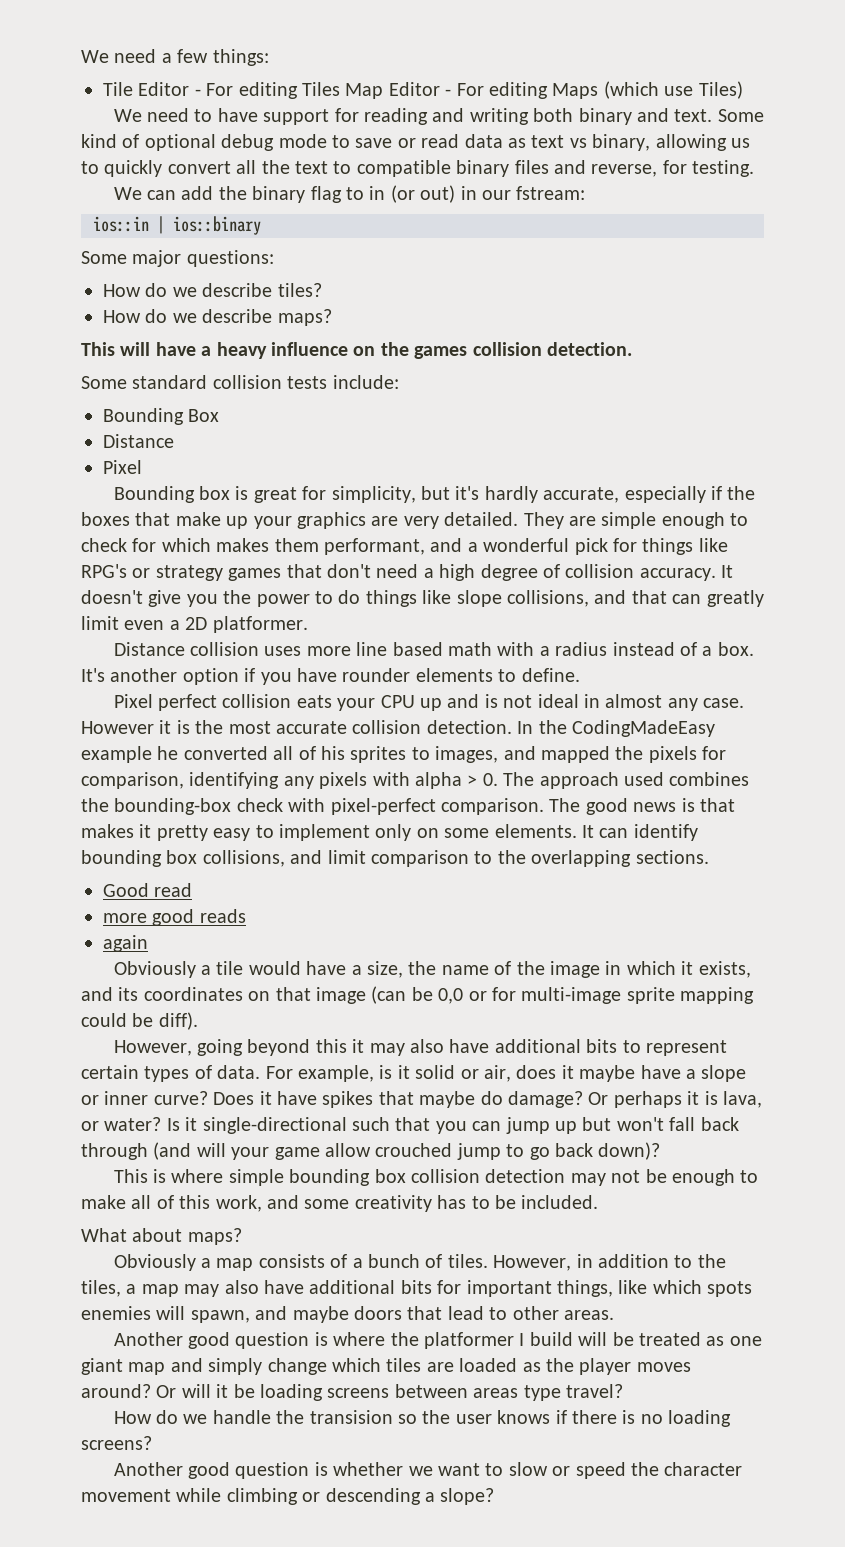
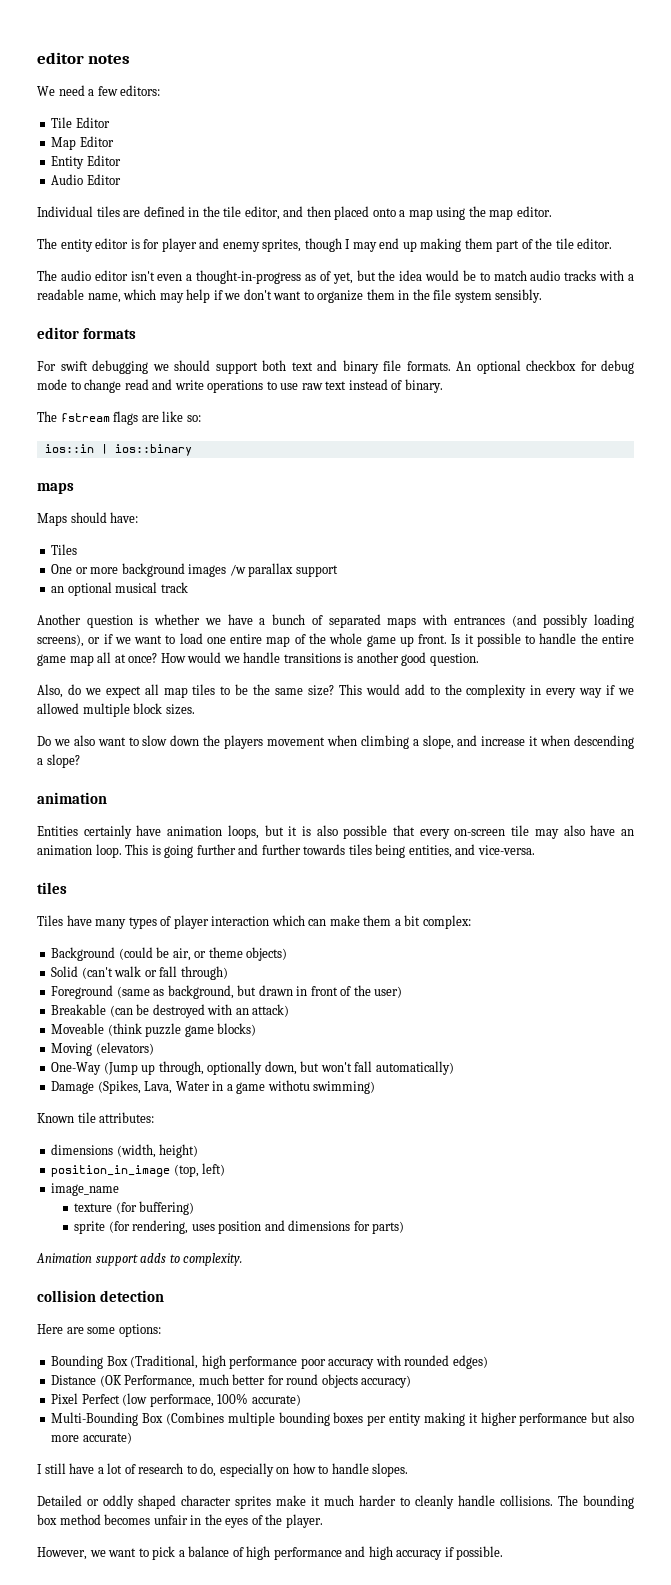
(81, 56) none -> [37,52,131,64] editor notes //
[212,49,269,66] things: -> [120,85,161,96] editors:
[194,81,743,99] [113,108,764,125] [81,134,750,151] [81,160,755,177] [113,185,586,203] [93,216,261,235] [81,250,274,267] [103,283,322,297] [103,309,332,326] [81,342,632,359] [81,375,399,389] [103,408,220,425] [103,434,174,448] [103,460,142,474] [113,486,756,503] [81,512,749,529] [81,538,728,555] [81,564,734,581] [81,590,764,607] [81,616,308,633] [113,642,754,656] [81,668,580,685] [113,694,745,711] [81,720,715,737] [81,746,727,763] [81,772,750,789] [81,798,735,815] [81,824,698,841] [81,850,709,867] [103,883,193,897] [103,909,246,926] [103,935,148,952] [113,961,751,978] [81,986,755,1004] [81,1012,198,1030] [113,1039,728,1056] [81,1065,747,1082] [81,1091,762,1108] [81,1117,739,1134] [81,1142,661,1160] [113,1169,759,1186] [81,1195,599,1212] [81,1228,242,1245] [113,1254,726,1271] [81,1280,753,1297] [81,1306,614,1323] [113,1332,762,1349] [81,1358,691,1375] [81,1384,623,1401] [113,1410,732,1427] [81,1436,152,1450] [113,1462,743,1479] [81,1488,495,1505] - For editing Tiles Map Editor - For editing Maps (which use Tiles) // We need to have support for reading and writing both binary and text. Some kind of optional debug mode to save or read data as text vs binary, allowing us to quickly convert all the text to compatible binary files and reverse, for testing. // We can add the binary flag to in (or out) in our fstream: // ios::in | ios::binary // Some major questions: // How do we describe tiles? // How do we describe maps? // This will have a heavy influence on the games collision detection. // Some standard collision tests include: // Bounding Box // Distance // Pixel // Bounding box is great for simplicity, but it's hardly accurate, especially if the boxes that make up your graphics are very detailed. They are simple enough to check for which makes them performant, and a wonderful pick for things like RPG's or strategy games that don't need a high degree of collision accuracy. It doesn't give you the power to do things like slope collisions, and that can greatly limit even a 2D platformer. // Distance collision uses more line based math with a radius instead of a box. It's another option if you have rounder elements to define. // Pixel perfect collision eats your CPU up and is not ideal in almost any case. However it is the most accurate collision detection. In the CodingMadeEasy example he converted all of his sprites to images, and mapped the pixels for comparison, identifying any pixels with alpha > 0. The approach used combines the bounding-box check with pixel-perfect comparison. The good news is that makes it pretty easy to implement only on some elements. It can identify bounding box collisions, and limit comparison to the overlapping sections. // Good read // more good reads // again // Obviously a tile would have a size, the name of the image in which it exists, and its coordinates on that image (can be 0,0 or for multi-image sprite mapping could be diff). // However, going beyond this it may also have additional bits to represent certain types of data. For example, is it solid or air, does it maybe have a slope or inner curve? Does it have spikes that maybe do damage? Or perhaps it is lava, or water? Is it single-directional such that you can jump up but won't fall back through (and will your game allow crouched jump to go back down)? // This is where simple bounding box collision detection may not be enough to make all of this work, and some creativity has to be included. // What about maps? // Obviously a map consists of a bunch of tiles. However, in addition to the tiles, a map may also have additional bits for important things, like which spots enemies will spawn, and maybe doors that lead to other areas. // Another good question is where the platformer I build will be treated as one giant map and simply change which tiles are loaded as the player moves around? Or will it be loading screens between areas type travel? // How do we handle the transision so the user knows if there is no loading screens? // Another good question is whether we want to slow or speed the character movement while climbing or descending a slope? -> [51,136,114,150] [51,155,121,169] [51,174,121,185] [37,206,552,220] [37,238,613,252] [37,270,635,284] [37,289,543,303] [37,327,137,339] [37,360,634,374] [37,379,443,393] [37,411,201,425] [44,444,192,456] [37,483,74,494] [37,512,139,526] [51,544,78,555] [51,563,338,577] [51,582,188,596] [37,614,635,628] [37,633,634,647] [37,652,479,666] [37,684,635,698] [37,703,195,717] [37,735,635,749] [37,754,80,768] [37,792,107,804] [37,825,634,839] [37,844,535,858] [37,882,67,894] [37,915,471,929] [51,947,288,961] [51,966,228,980] [51,985,403,999] [51,1004,290,1018] [51,1023,257,1037] [51,1042,154,1056] [51,1061,454,1075] [51,1080,376,1094] [37,1112,155,1123] [51,1144,199,1158] [51,1163,226,1177] [51,1183,120,1196] [74,1201,195,1215] [74,1220,405,1234] [36,1253,243,1266] [37,1290,165,1302] [37,1324,161,1337] [51,1355,488,1369] [51,1374,412,1388] [51,1393,301,1407] [51,1412,634,1426] [51,1432,132,1444] [37,1463,409,1477] [37,1495,634,1509] [37,1514,323,1528] [37,1546,504,1560] // Map Editor // Entity Editor // Audio Editor // Individual tiles are defined in the tile editor, and then placed onto a map using the map editor. // The entity editor is for player and enemy sprites, though I may end up making them part of the tile editor. // The audio editor isn't even a thought-in-progress as of yet, but the idea would be to match audio tracks with a readable name, which may help if we don't want to organize them in the file system sensibly. // editor formats // For swift debugging we should support both text and binary file formats. An optional checkbox for debug mode to change read and write operations to use raw text instead of binary. // The fstream flags are like so: // ios::in | ios::binary // maps // Maps should have: // Tiles // One or more background images /w parallax support // an optional musical track // Another question is whether we have a bunch of separated maps with entrances (and possibly loading screens), or if we want to load one entire map of the whole game up front. Is it possible to handle the entire game map all at once? How would we handle transitions is another good question. // Also, do we expect all map tiles to be the same size? This would add to the complexity in every way if we allowed multiple block sizes. // Do we also want to slow down the players movement when climbing a slope, and increase it when descending a slope? // animation // Entities certainly have animation loops, but it is also possible that every on-screen tile may also have an animation loop. This is going further and further towards tiles being entities, and vice-versa. // tiles // Tiles have many types of player interaction which can make them a bit complex: // Background (could be air, or theme objects) // Solid (can't walk or fall through) // Foreground (same as background, but drawn in front of the user) // Breakable (can be destroyed with an attack) // Moveable (think puzzle game blocks) // Moving (elevators) // One-Way (Jump up through, optionally down, but won't fall automatically) // Damage (Spikes, Lava, Water in a game withotu swimming) // Known tile attributes: // dimensions (width, height) // position_in_image (top, left) // image_name // texture (for buffering) // sprite (for rendering, uses position and dimensions for parts) // Animation support adds to complexity. // collision detection // Here are some options: // Bounding Box (Traditional, high performance poor accuracy with rounded edges) // Distance (OK Performance, much better for round objects accuracy) // Pixel Perfect (low performace, 100% accurate) // Multi-Bounding Box (Combines multiple bounding boxes per entity making it higher performance but also more accurate) // I still have a lot of research to do, especially on how to handle slopes. // Detailed or oddly shaped character sprites make it much harder to cleanly handle collisions. The bounding box method becomes unfair in the eyes of the player. // However, we want to pick a balance of high performance and high accuracy if possible.

